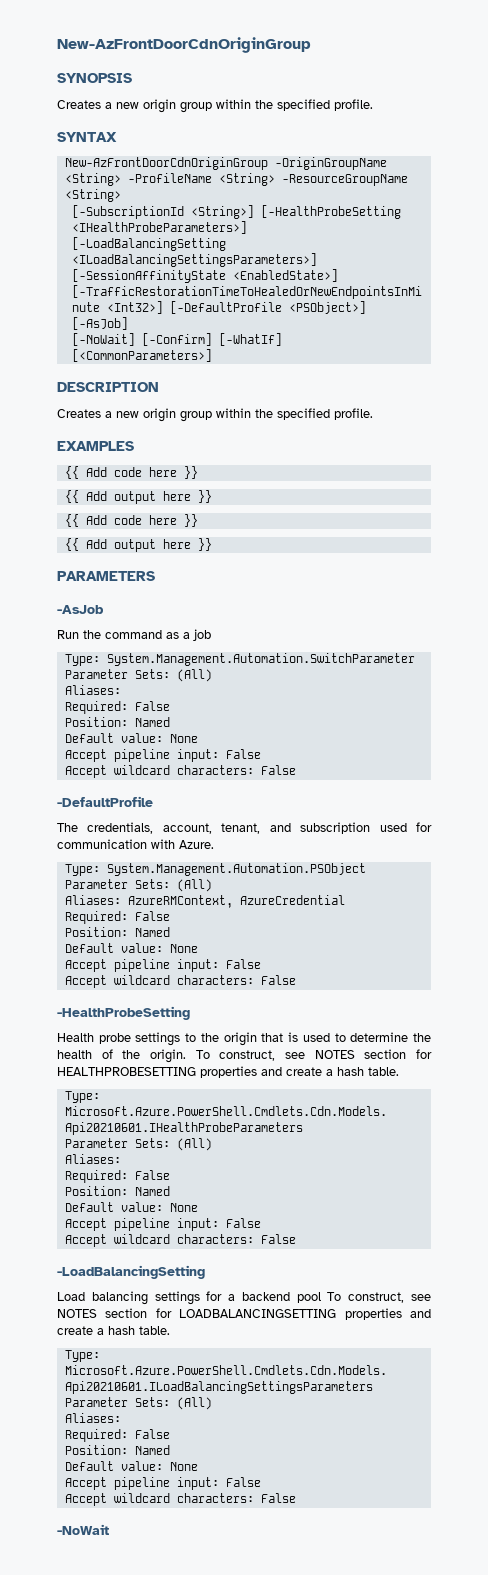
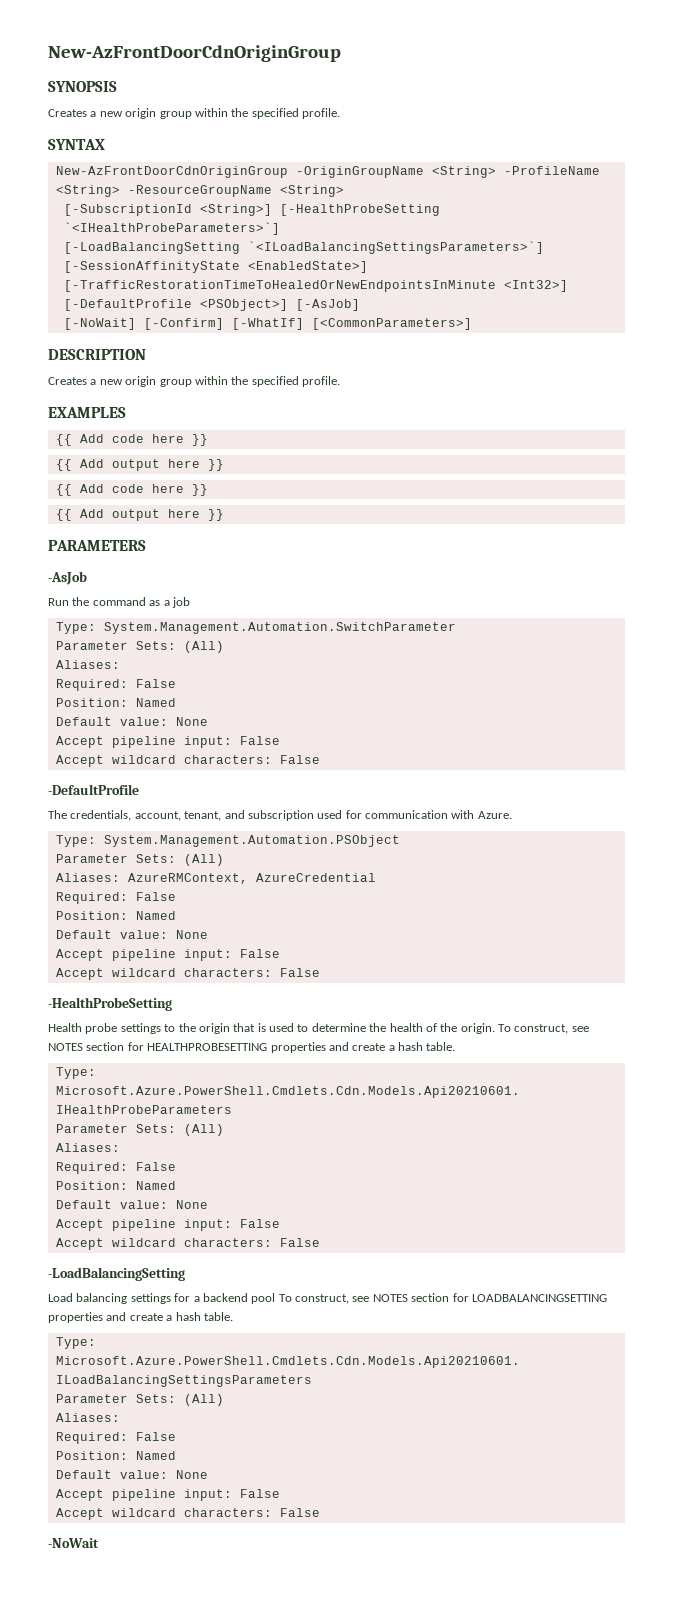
[71,221,247,234] <IHealthProbeParameters>] -> [63,222,280,235] `<IHealthProbeParameters>`]
[71,253,317,267] <ILoadBalancingSettingsParameters>] -> [247,241,544,254] `<ILoadBalancingSettingsParameters>`]

